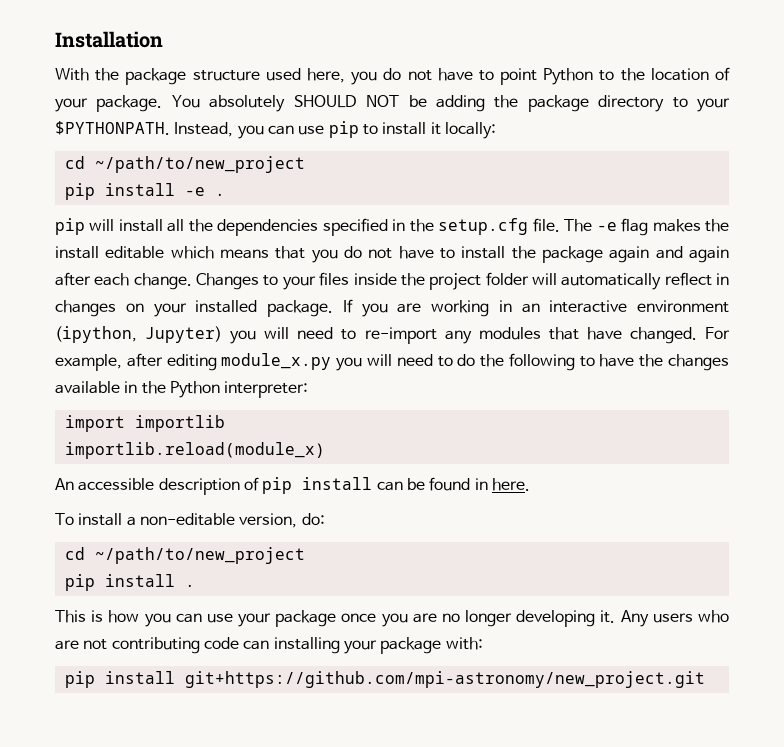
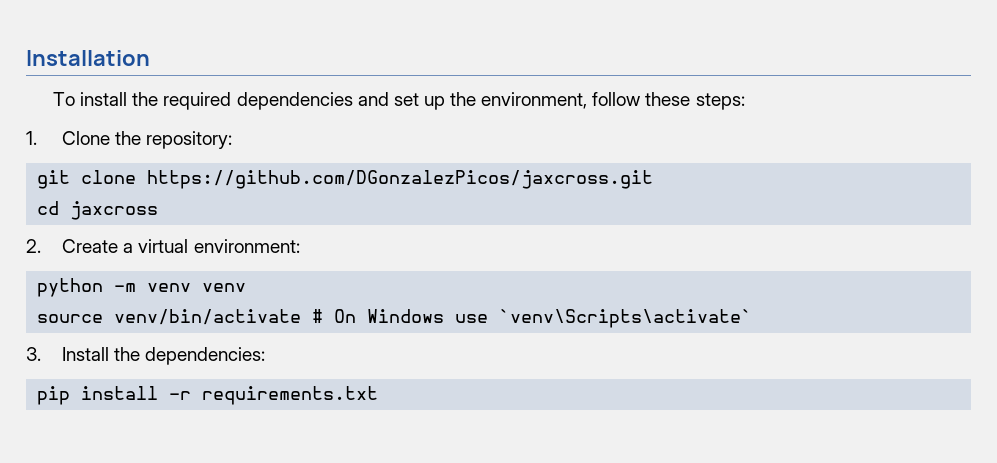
[55,67,730,85] [55,95,730,112] [55,121,496,139] [64,156,305,173] [64,183,225,200] [55,218,730,236] [55,246,729,263] [55,272,729,290] [55,299,729,317] [55,326,731,344] [55,353,730,371] [55,381,309,398] [64,415,225,432] [64,442,325,459] [55,477,530,495] [55,513,325,528] [64,547,305,564] [64,574,195,591] [55,610,729,627] [55,637,483,654] [64,671,705,688] With the package structure used here, you do not have to point Python to the location of your package. You absolutely SHOULD NOT be adding the package directory to your $PYTHONPATH. Instead, you can use pip to install it locally: // cd ~/path/to/new_project // pip install -e . // pip will install all the dependencies specified in the setup.cfg file. The -e flag makes the install editable which means that you do not have to install the package again and again after each change. Changes to your files inside the project folder will automatically reflect in changes on your installed package. If you are working in an interactive environment (ipython, Jupyter) you will need to re-import any modules that have changed. For example, after editing module_x.py you will need to do the following to have the changes available in the Python interpreter: // import importlib // importlib.reload(module_x) // An accessible description of pip install can be found in here. // To install a non-editable version, do: // cd ~/path/to/new_project // pip install . // This is how you can use your package once you are no longer developing it. Any users who are not contributing code can installing your package with: // pip install git+https://github.com/mpi-astronomy/new_project.git -> [53,92,745,110] [26,131,233,149] [37,170,654,189] [37,201,159,220] [26,239,300,253] [37,278,247,297] [37,309,753,328] [26,347,266,365] [37,386,379,405] To install the required dependencies and set up the environment, follow these steps: // 1. Clone the repository: // git clone https://github.com/DGonzalezPicos/jaxcross.git // cd jaxcross // 2. Create a virtual environment: // python -m venv venv // source venv/bin/activate # On Windows use `venv\Scripts\activate` // 3. Install the dependencies: // pip install -r requirements.txt

